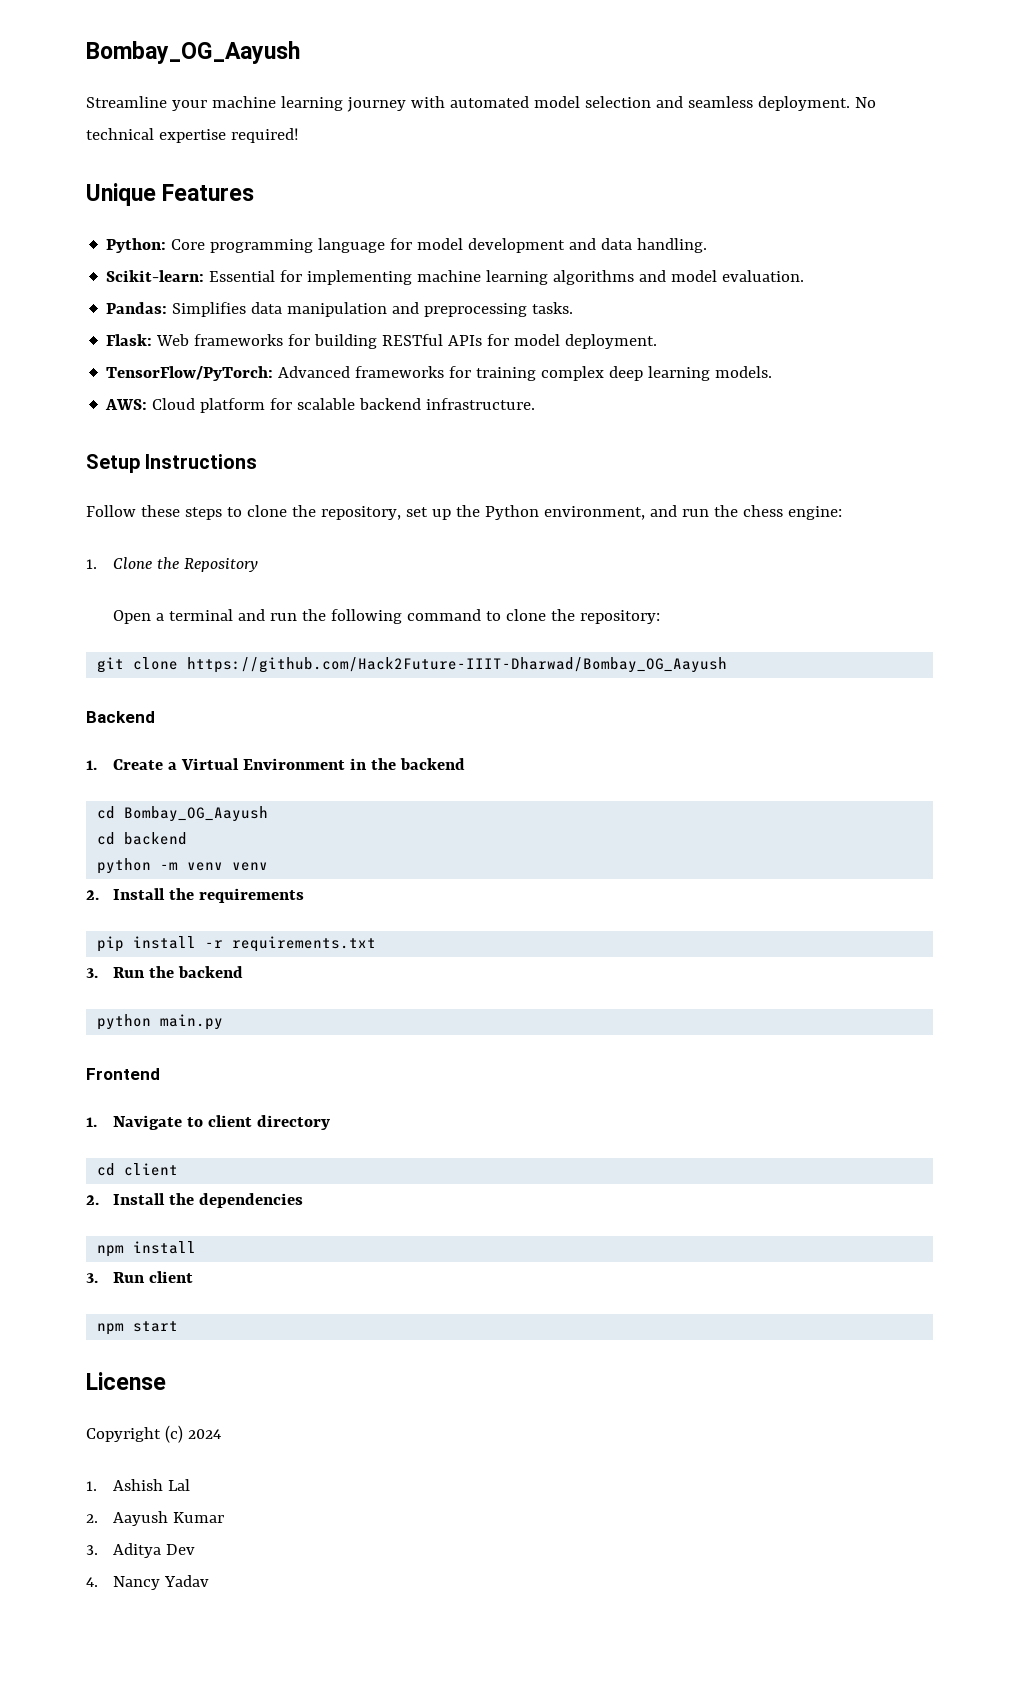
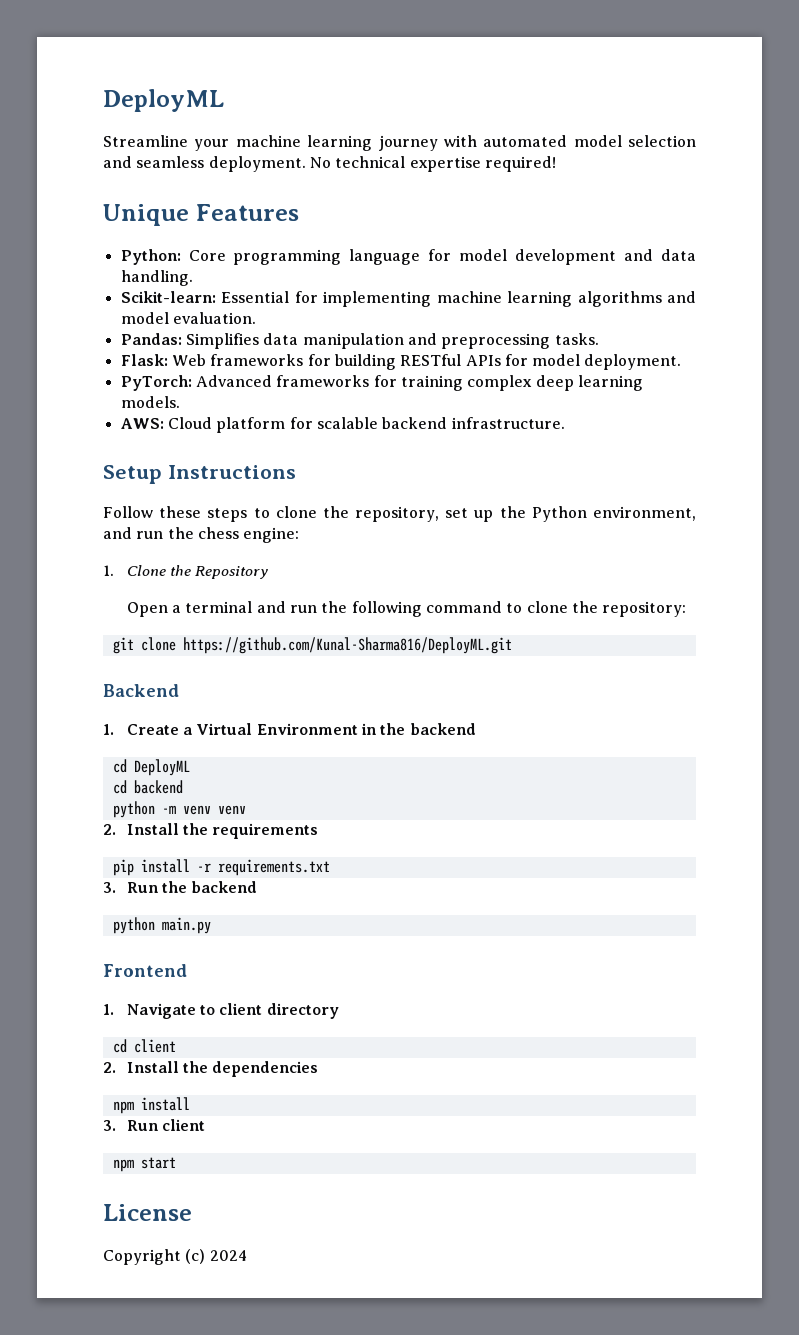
[86,41,300,64] Bombay_OG_Aayush -> [103,89,224,112] DeployML
[106,366,274,381] TensorFlow/PyTorch: -> [120,375,192,391] PyTorch:
[187,657,728,673] https://github.com/Hack2Future-IIIT-Dharwad/Bombay_OG_Aayush -> [182,637,512,654] https://github.com/Kunal-Sharma816/DeployML.git
[124,806,269,822] Bombay_OG_Aayush -> [133,759,190,776] DeployML
[86,1479,191,1491] [86,1511,225,1526] [86,1543,196,1558] [86,1575,210,1590] // 1. Ashish Lal // 2. Aayush Kumar // 3. Aditya Dev // 4. Nancy Yadav -> (247, 1255) none

